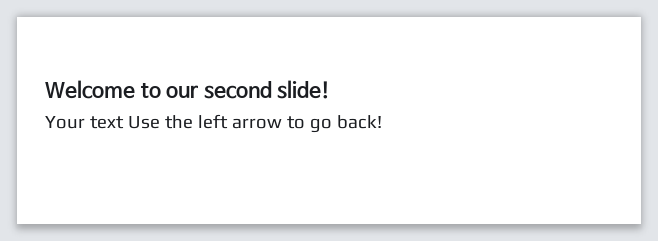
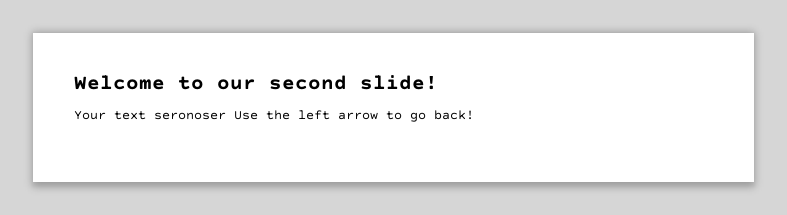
(124, 122) none -> [154,112,226,120] seronoser

